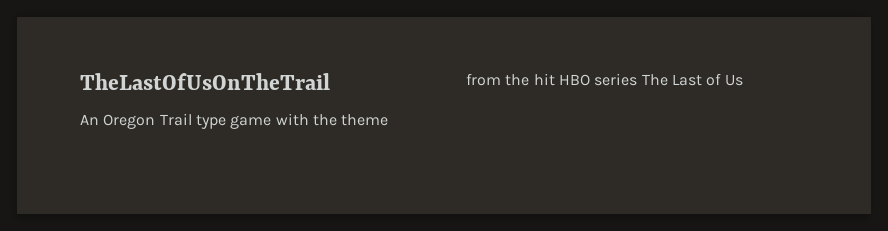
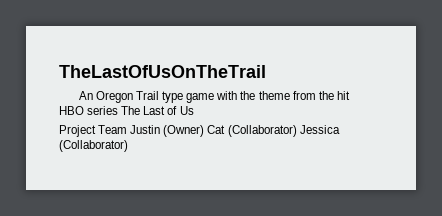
(743, 80) none -> [59,125,340,137] [59,140,128,152] // Project Team Justin (Owner) Cat (Collaborator) Jessica (Collaborator)

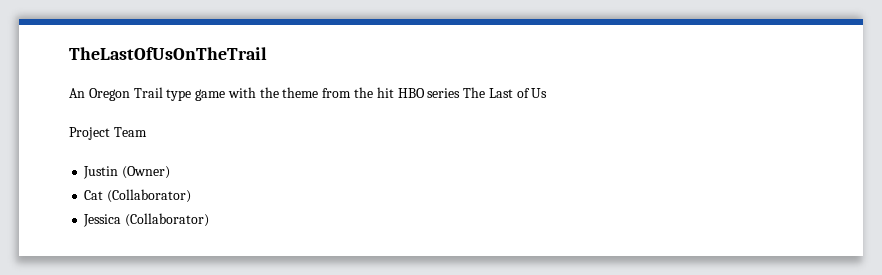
(128, 129) none -> (147, 132) //
(205, 131) none -> (171, 172) //
(297, 131) none -> (192, 196) //

